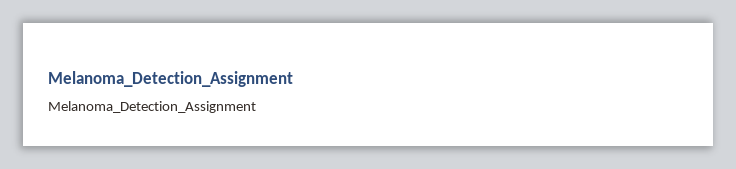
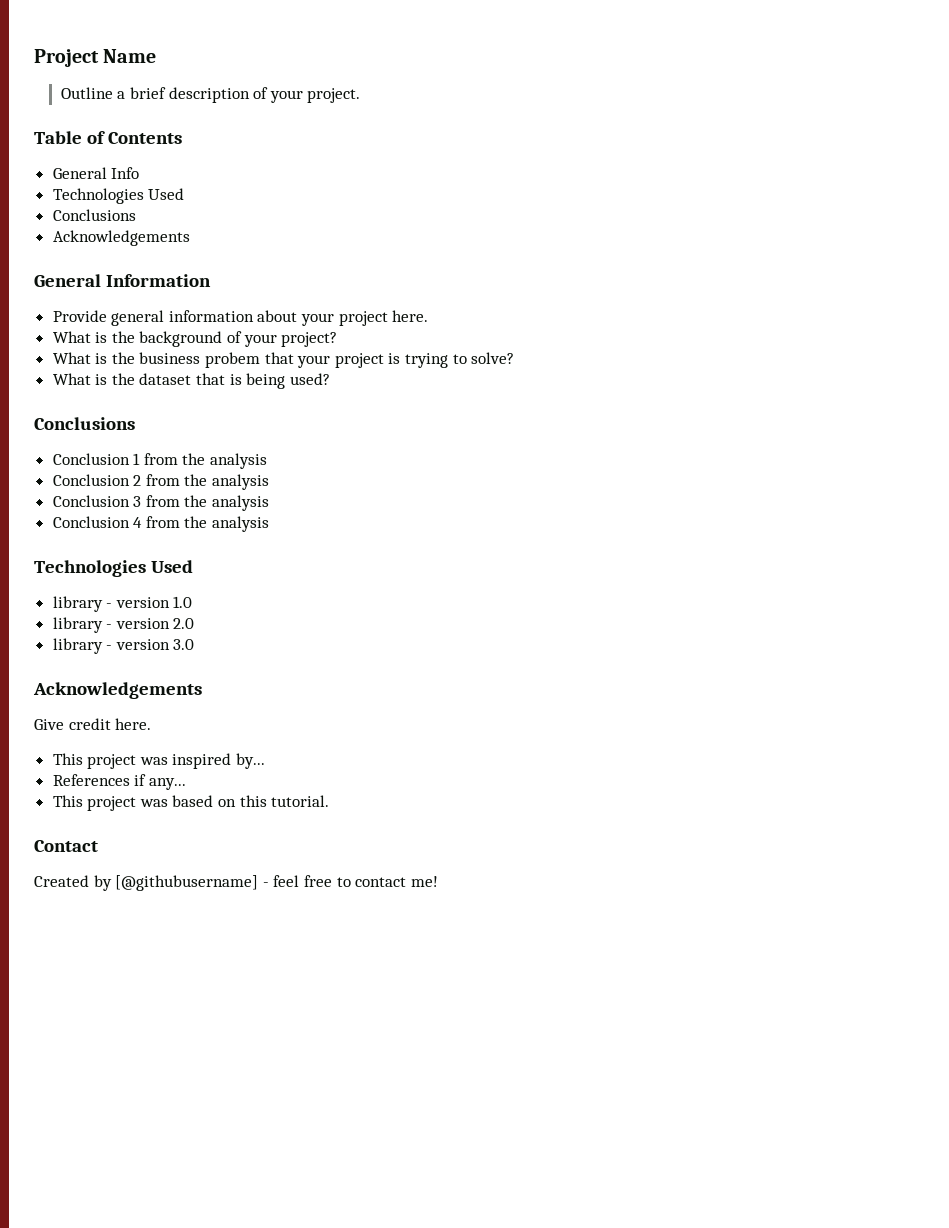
[48,71,293,87] [48,101,256,113] Melanoma_Detection_Assignment // Melanoma_Detection_Assignment -> [34,49,157,67] [60,87,361,103] [34,131,182,144] [52,167,140,179] [52,188,185,204] [52,209,136,221] [52,230,190,246] [34,274,211,287] [52,310,429,326] [52,331,338,347] [52,352,515,368] [52,373,330,389] [34,417,135,430] [52,453,268,469] [52,474,270,490] [52,495,270,511] [52,516,270,532] [34,560,193,577] [52,596,193,612] [52,617,195,633] [52,638,195,654] [33,682,202,699] [34,718,152,730] [52,753,266,769] [52,774,186,790] [52,795,330,811] [34,840,98,852] [34,875,438,891] Project Name // Outline a brief description of your project. // Table of Contents // General Info // Technologies Used // Conclusions // Acknowledgements // General Information // Provide general information about your project here. // What is the background of your project? // What is the business probem that your project is trying to solve? // What is the dataset that is being used? // Conclusions // Conclusion 1 from the analysis // Conclusion 2 from the analysis // Conclusion 3 from the analysis // Conclusion 4 from the analysis // Technologies Used // library - version 1.0 // library - version 2.0 // library - version 3.0 // Acknowledgements // Give credit here. // This project was inspired by... // References if any... // This project was based on this tutorial. // Contact // Created by [@githubusername] - feel free to contact me!

